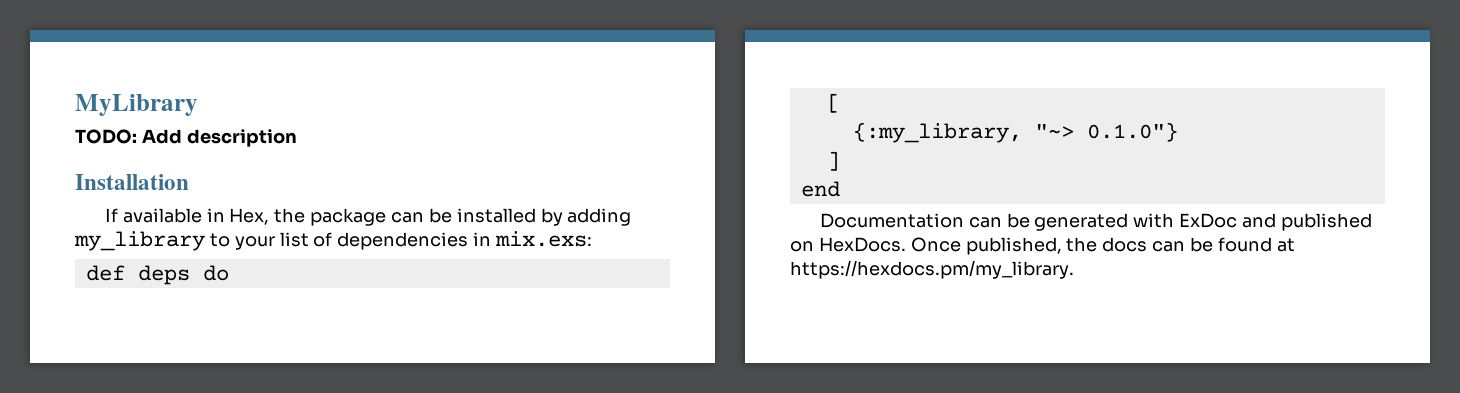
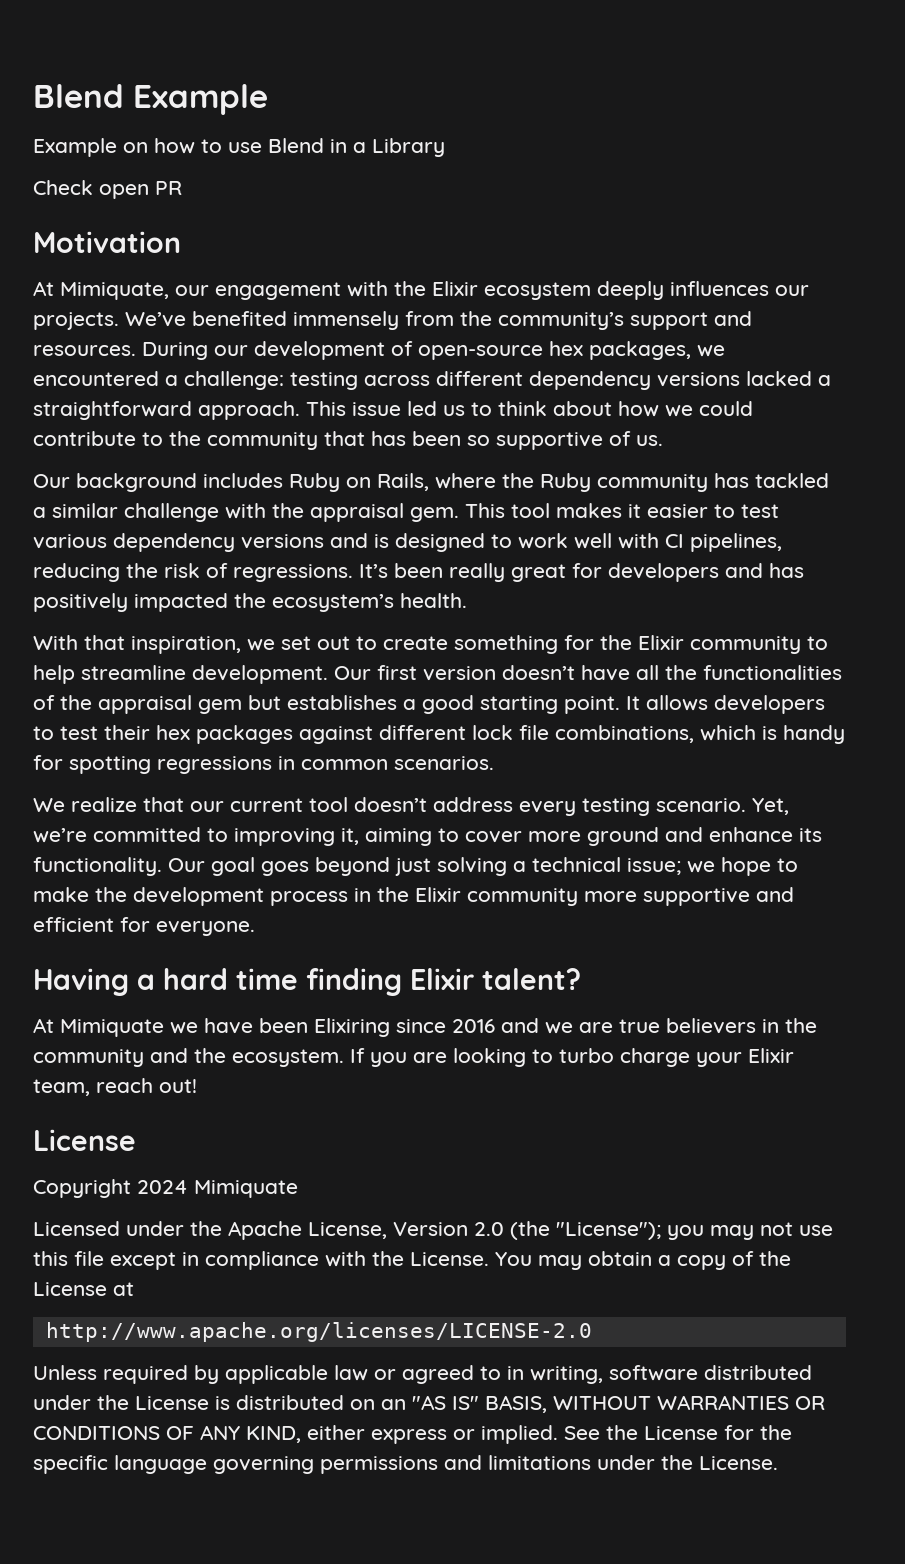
[75,94,198,116] [75,129,297,147] [75,174,189,190] [104,208,632,226] [74,231,593,251] [85,265,229,285] [826,93,840,113] [852,122,1178,143] [826,151,840,171] [800,181,840,197] [819,213,1372,231] [790,237,1295,255] [790,260,1074,279] MyLibrary // TODO: Add description // Installation // If available in Hex, the package can be installed by adding my_library to your list of dependencies in mix.exs: // def deps do // [ // {:my_library, "~> 0.1.0"} // ] // end // Documentation can be generated with ExDoc and published on HexDocs. Once published, the docs can be found at https://hexdocs.pm/my_library. -> [33,84,268,115] [33,138,445,157] [33,180,182,199] [33,231,181,253] [33,281,809,300] [33,311,752,330] [33,341,725,360] [33,371,831,390] [33,401,753,420] [33,431,663,450] [33,473,829,492] [33,503,779,522] [33,533,782,552] [33,563,804,582] [33,593,467,612] [33,635,828,654] [33,665,842,684] [33,695,825,714] [33,725,845,744] [33,755,494,774] [33,797,789,816] [33,827,822,846] [33,857,798,876] [33,887,794,906] [33,917,255,936] [33,968,581,996] [33,1018,817,1037] [33,1048,794,1067] [33,1078,197,1096] [33,1129,136,1151] [33,1179,298,1198] [33,1221,833,1240] [33,1251,791,1270] [33,1282,134,1296] [45,1322,592,1342] [33,1365,812,1384] [33,1395,825,1413] [33,1425,792,1444] [33,1455,778,1474] Blend Example // Example on how to use Blend in a Library // Check open PR // Motivation // At Mimiquate, our engagement with the Elixir ecosystem deeply influences our projects. We’ve benefited immensely from the community’s support and resources. During our development of open-source hex packages, we encountered a challenge: testing across different dependency versions lacked a straightforward approach. This issue led us to think about how we could contribute to the community that has been so supportive of us. // Our background includes Ruby on Rails, where the Ruby community has tackled a similar challenge with the appraisal gem. This tool makes it easier to test various dependency versions and is designed to work well with CI pipelines, reducing the risk of regressions. It’s been really great for developers and has positively impacted the ecosystem’s health. // With that inspiration, we set out to create something for the Elixir community to help streamline development. Our first version doesn’t have all the functionalities of the appraisal gem but establishes a good starting point. It allows developers to test their hex packages against different lock file combinations, which is handy for spotting regressions in common scenarios. // We realize that our current tool doesn’t address every testing scenario. Yet, we’re committed to improving it, aiming to cover more ground and enhance its functionality. Our goal goes beyond just solving a technical issue; we hope to make the development process in the Elixir community more supportive and efficient for everyone. // Having a hard time finding Elixir talent? // At Mimiquate we have been Elixiring since 2016 and we are true believers in the community and the ecosystem. If you are looking to turbo charge your Elixir team, reach out! // License // Copyright 2024 Mimiquate // Licensed under the Apache License, Version 2.0 (the "License"); you may not use this file except in compliance with the License. You may obtain a copy of the License at // http://www.apache.org/licenses/LICENSE-2.0 // Unless required by applicable law or agreed to in writing, software distributed under the License is distributed on an "AS IS" BASIS, WITHOUT WARRANTIES OR CONDITIONS OF ANY KIND, either express or implied. See the License for the specific language governing permissions and limitations under the License.

